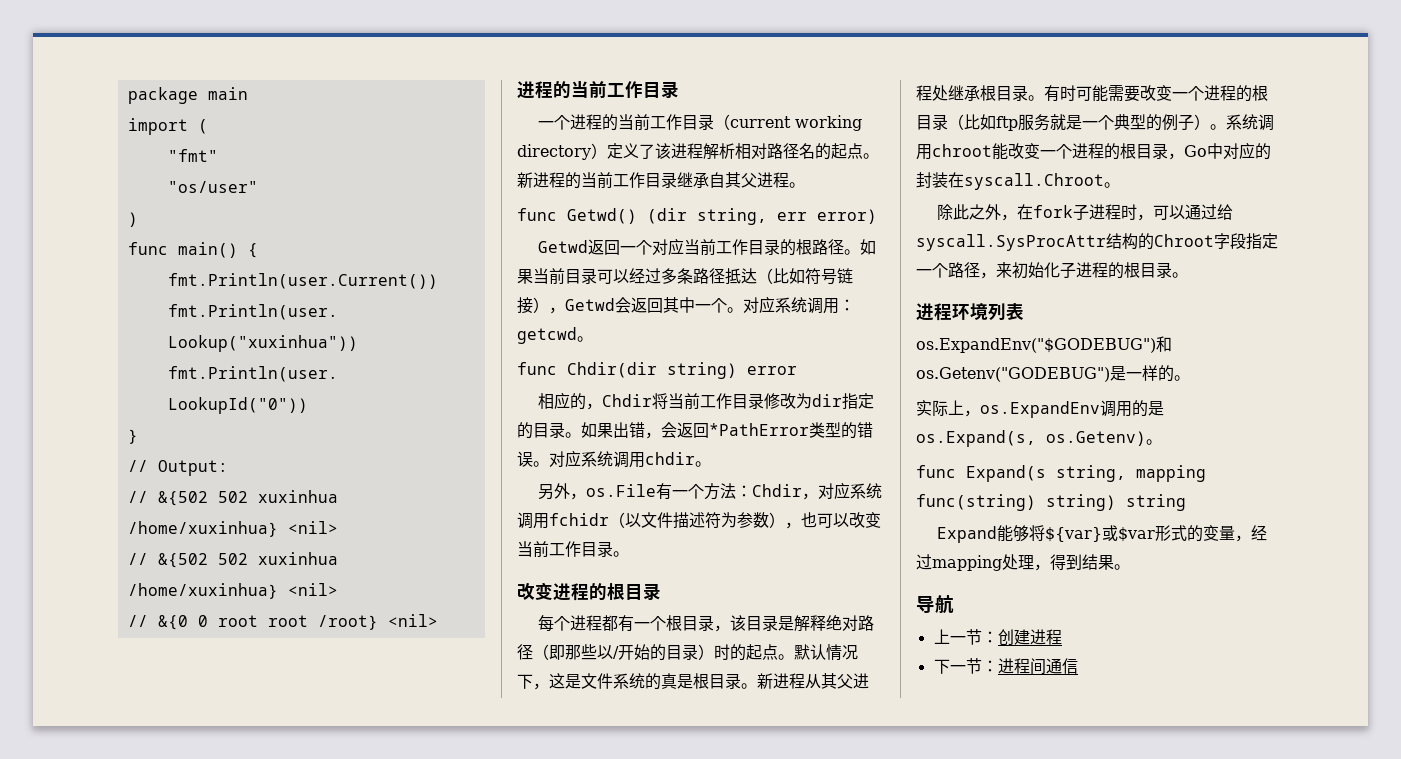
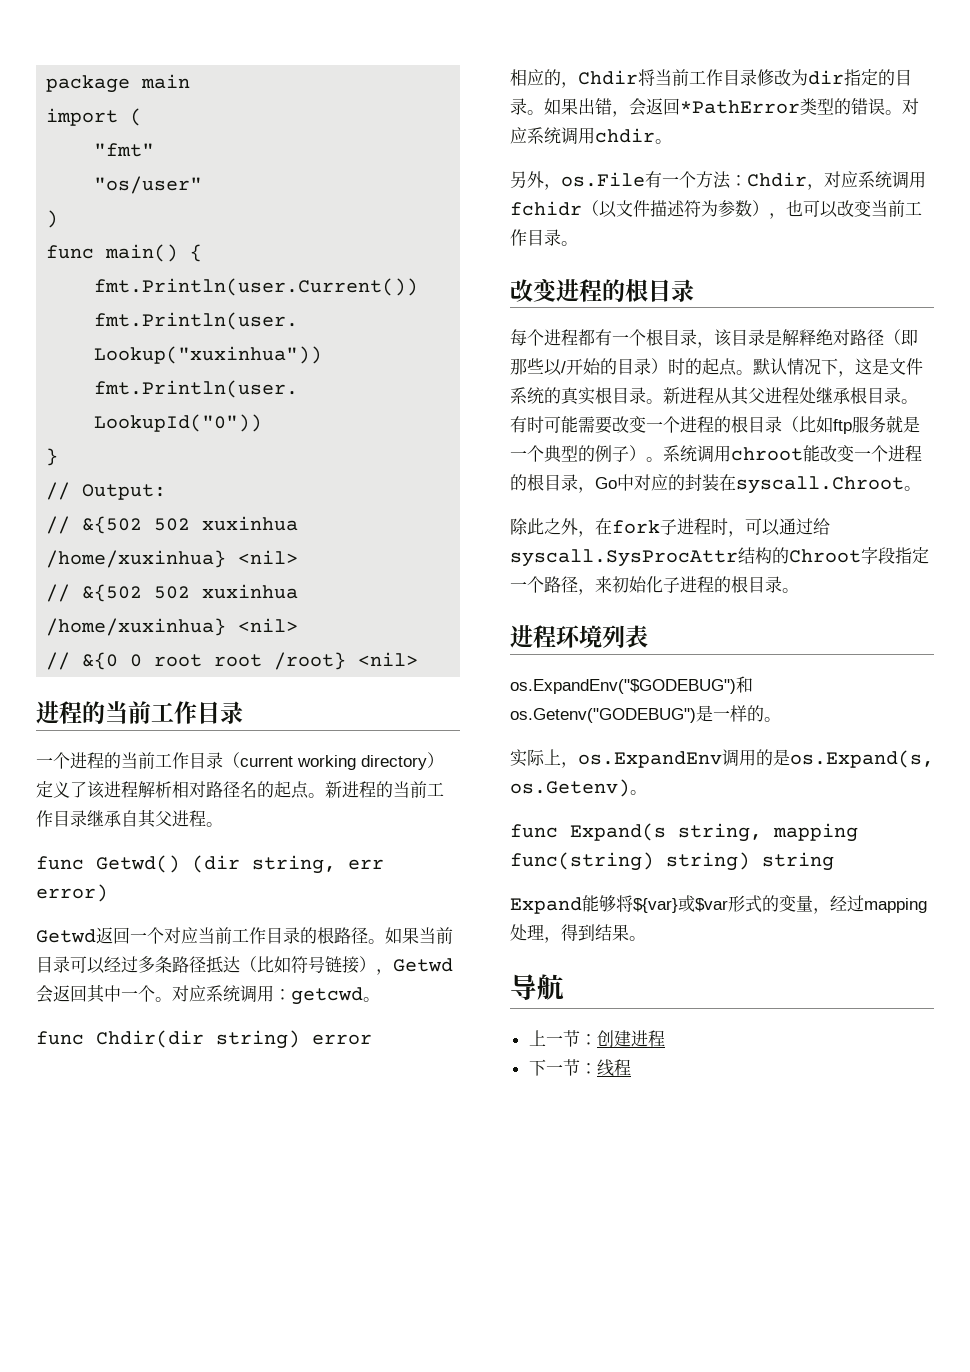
[677,674,693,689] 是 -> [578,387,595,405] 实
[997,658,1078,675] 进程间通信 -> [596,1059,631,1077] 线程

